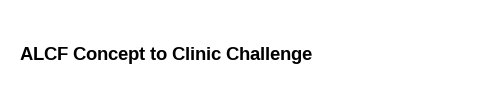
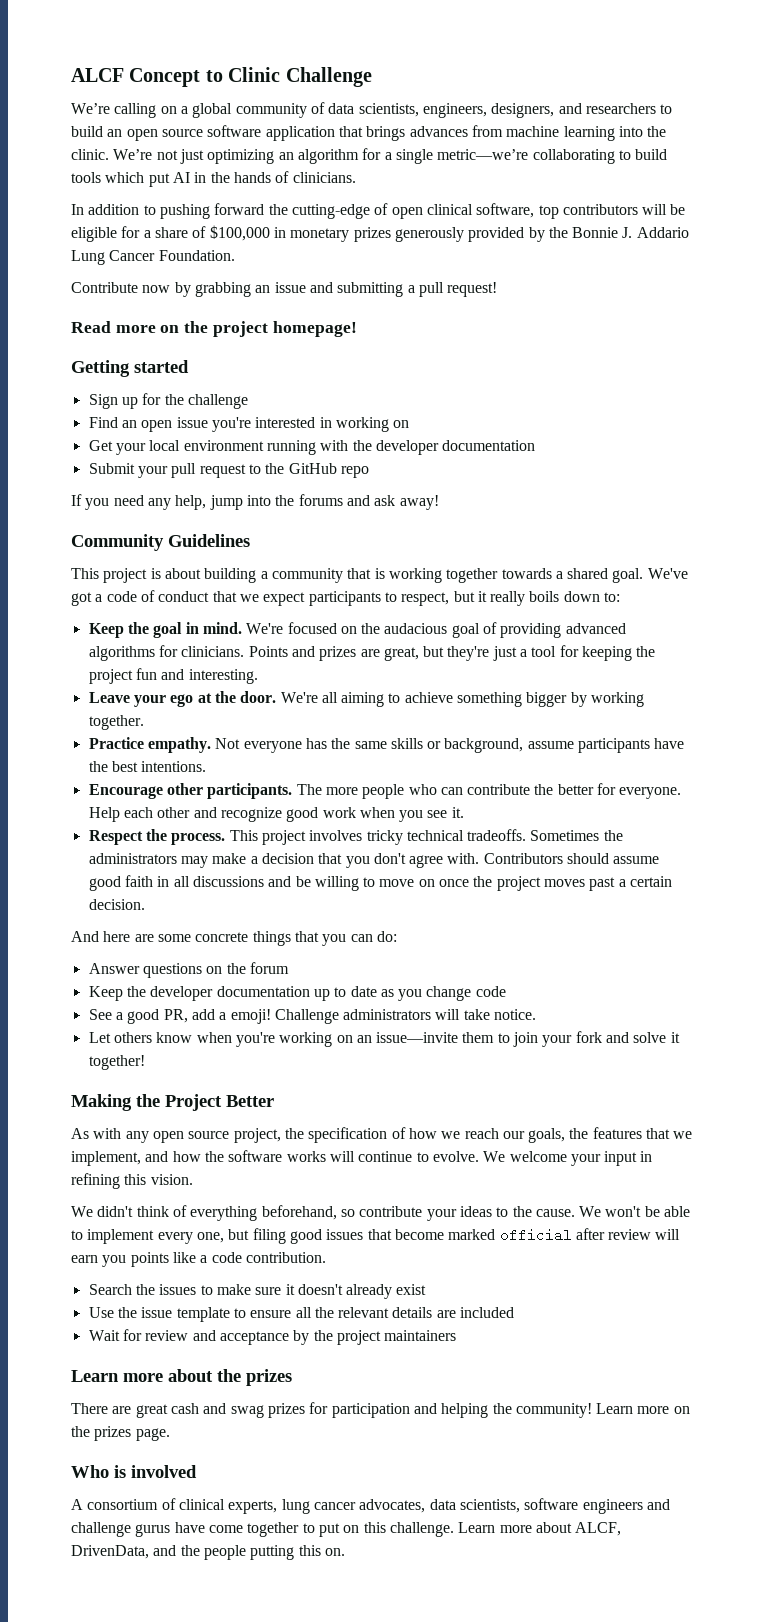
(312, 55) none -> [71,102,673,118] [71,125,667,141] [71,148,668,164] [71,171,356,187] [71,203,686,219] [71,225,689,242] [71,250,235,265] [71,282,498,297] [71,321,357,337] [71,360,189,377] [88,393,248,409] [88,417,410,432] [88,440,536,455] [88,463,369,478] [71,494,439,510] [71,534,250,551] [71,568,688,583] [71,590,621,606] [88,622,626,638] [88,645,656,661] [88,668,258,684] [88,691,645,707] [88,715,144,730] [88,737,685,753] [88,761,207,772] [88,783,682,799] [88,807,464,822] [88,829,623,845] [88,853,660,868] [88,875,673,891] [88,899,145,910] [71,931,397,946] [88,962,289,978] [88,986,506,1001] [88,1009,537,1024] [88,1031,680,1047] [88,1055,145,1070] [71,1094,274,1111] [71,1127,693,1143] [71,1150,653,1166] [71,1173,193,1189] [71,1205,691,1221] [71,1228,681,1244] [71,1252,326,1267] [88,1284,427,1299] [88,1307,515,1322] [88,1329,457,1345] [71,1369,292,1386] [71,1402,690,1418] [71,1426,170,1441] [71,1465,197,1478] [71,1498,670,1514] [71,1522,622,1537] [71,1545,345,1560] // We’re calling on a global community of data scientists, engineers, designers, and researchers to build an open source software application that brings advances from machine learning into the clinic. We’re not just optimizing an algorithm for a single metric—we’re collaborating to build tools which put AI in the hands of clinicians. // In addition to pushing forward the cutting-edge of open clinical software, top contributors will be eligible for a share of $100,000 in monetary prizes generously provided by the Bonnie J. Addario Lung Cancer Foundation. // Contribute now by grabbing an issue and submitting a pull request! // Read more on the project homepage! // Getting started // Sign up for the challenge // Find an open issue you're interested in working on // Get your local environment running with the developer documentation // Submit your pull request to the GitHub repo // If you need any help, jump into the forums and ask away! // Community Guidelines // This project is about building a community that is working together towards a shared goal. We've got a code of conduct that we expect participants to respect, but it really boils down to: // Keep the goal in mind. We're focused on the audacious goal of providing advanced algorithms for clinicians. Points and prizes are great, but they're just a tool for keeping the project fun and interesting. // Leave your ego at the door. We're all aiming to achieve something bigger by working together. // Practice empathy. Not everyone has the same skills or background, assume participants have the best intentions. // Encourage other participants. The more people who can contribute the better for everyone. Help each other and recognize good work when you see it. // Respect the process. This project involves tricky technical tradeoffs. Sometimes the administrators may make a decision that you don't agree with. Contributors should assume good faith in all discussions and be willing to move on once the project moves past a certain decision. // And here are some concrete things that you can do: // Answer questions on the forum // Keep the developer documentation up to date as you change code // See a good PR, add a emoji! Challenge administrators will take notice. // Let others know when you're working on an issue—invite them to join your fork and solve it together! // Making the Project Better // As with any open source project, the specification of how we reach our goals, the features that we implement, and how the software works will continue to evolve. We welcome your input in refining this vision. // We didn't think of everything beforehand, so contribute your ideas to the cause. We won't be able to implement every one, but filing good issues that become marked official after review will earn you points like a code contribution. // Search the issues to make sure it doesn't already exist // Use the issue template to ensure all the relevant details are included // Wait for review and acceptance by the project maintainers // Learn more about the prizes // There are great cash and swag prizes for participation and helping the community! Learn more on the prizes page. // Who is involved // A consortium of clinical experts, lung cancer advocates, data scientists, software engineers and challenge gurus have come together to put on this challenge. Learn more about ALCF, DrivenData, and the people putting this on.

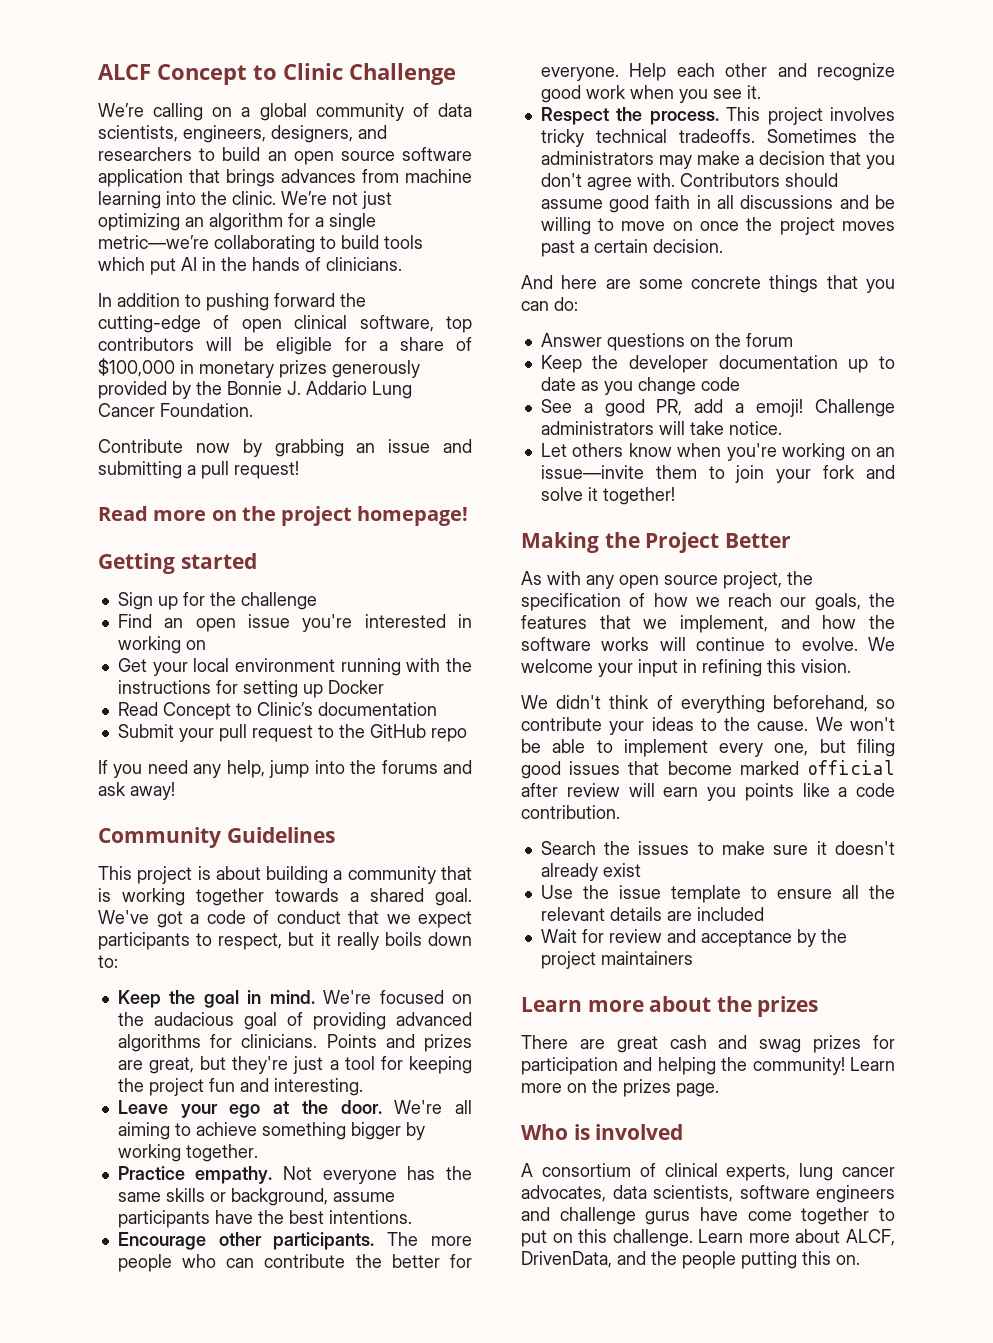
[375,440,439,455] developer -> [117,680,384,698] [117,702,313,720] instructions for setting up Docker // Read Concept to Clinic’s

